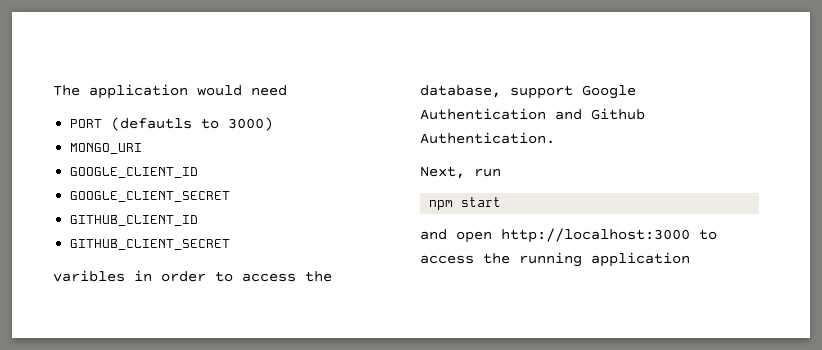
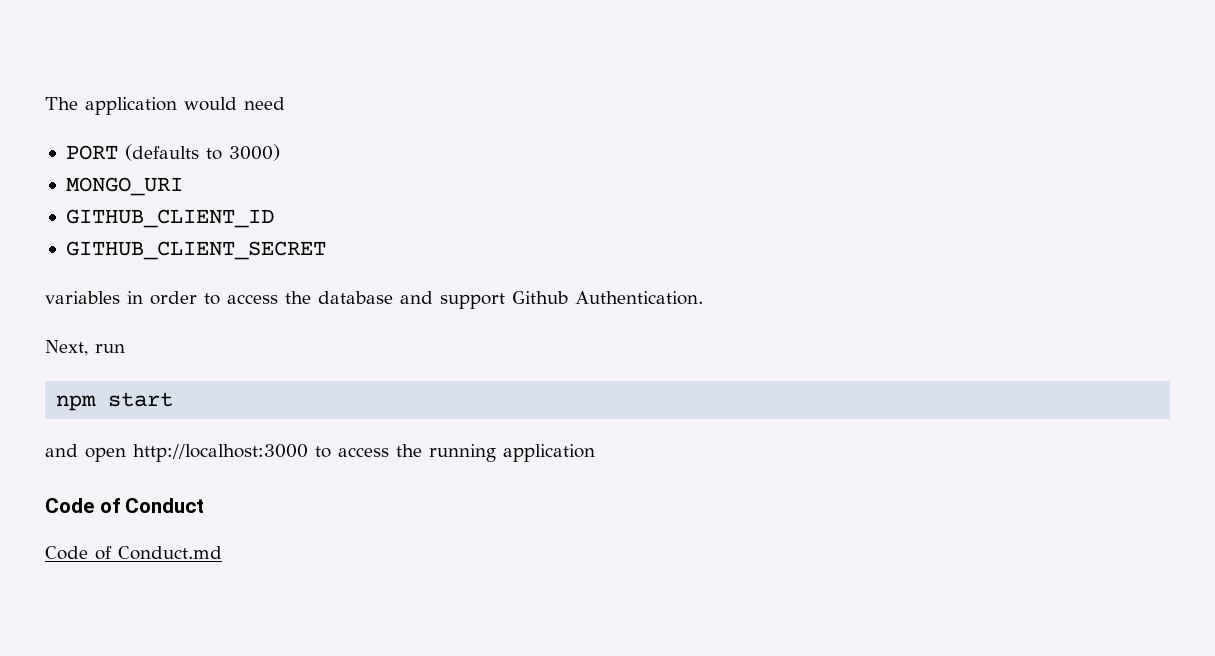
[111,117,193,131] (defautls -> [124,144,199,161] (defaults
[70,167,199,178] [70,191,231,202] // GOOGLE_CLIENT_ID // GOOGLE_CLIENT_SECRET -> (183, 186) none
[53,270,125,282] varibles -> [45,291,120,304] variables
[420,85,636,99] [420,108,582,120] database, support Google Authentication and -> [318,291,505,309] database and support
(690, 259) none -> [45,498,205,513] [45,546,222,560] // Code of Conduct // Code of Conduct.md

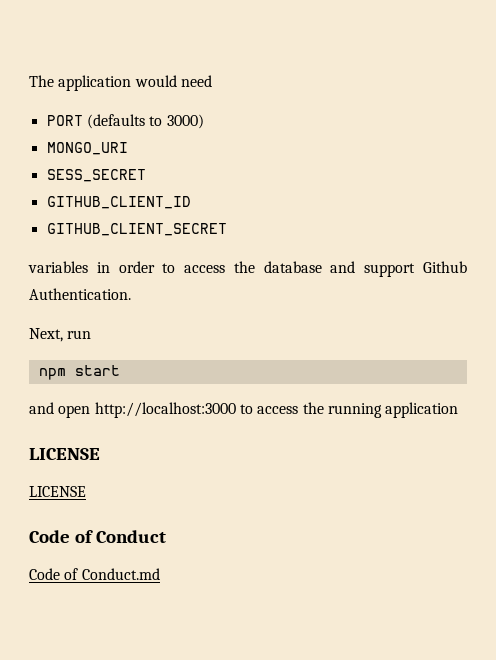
(183, 186) none -> [46,169,146,182] // SESS_SECRET
(595, 453) none -> [29,448,100,460] [29,486,86,497] // LICENSE // LICENSE

